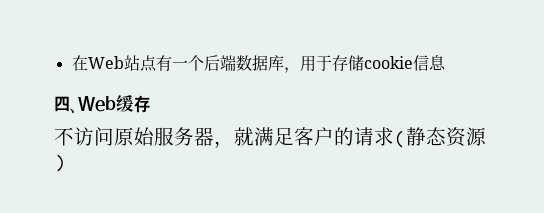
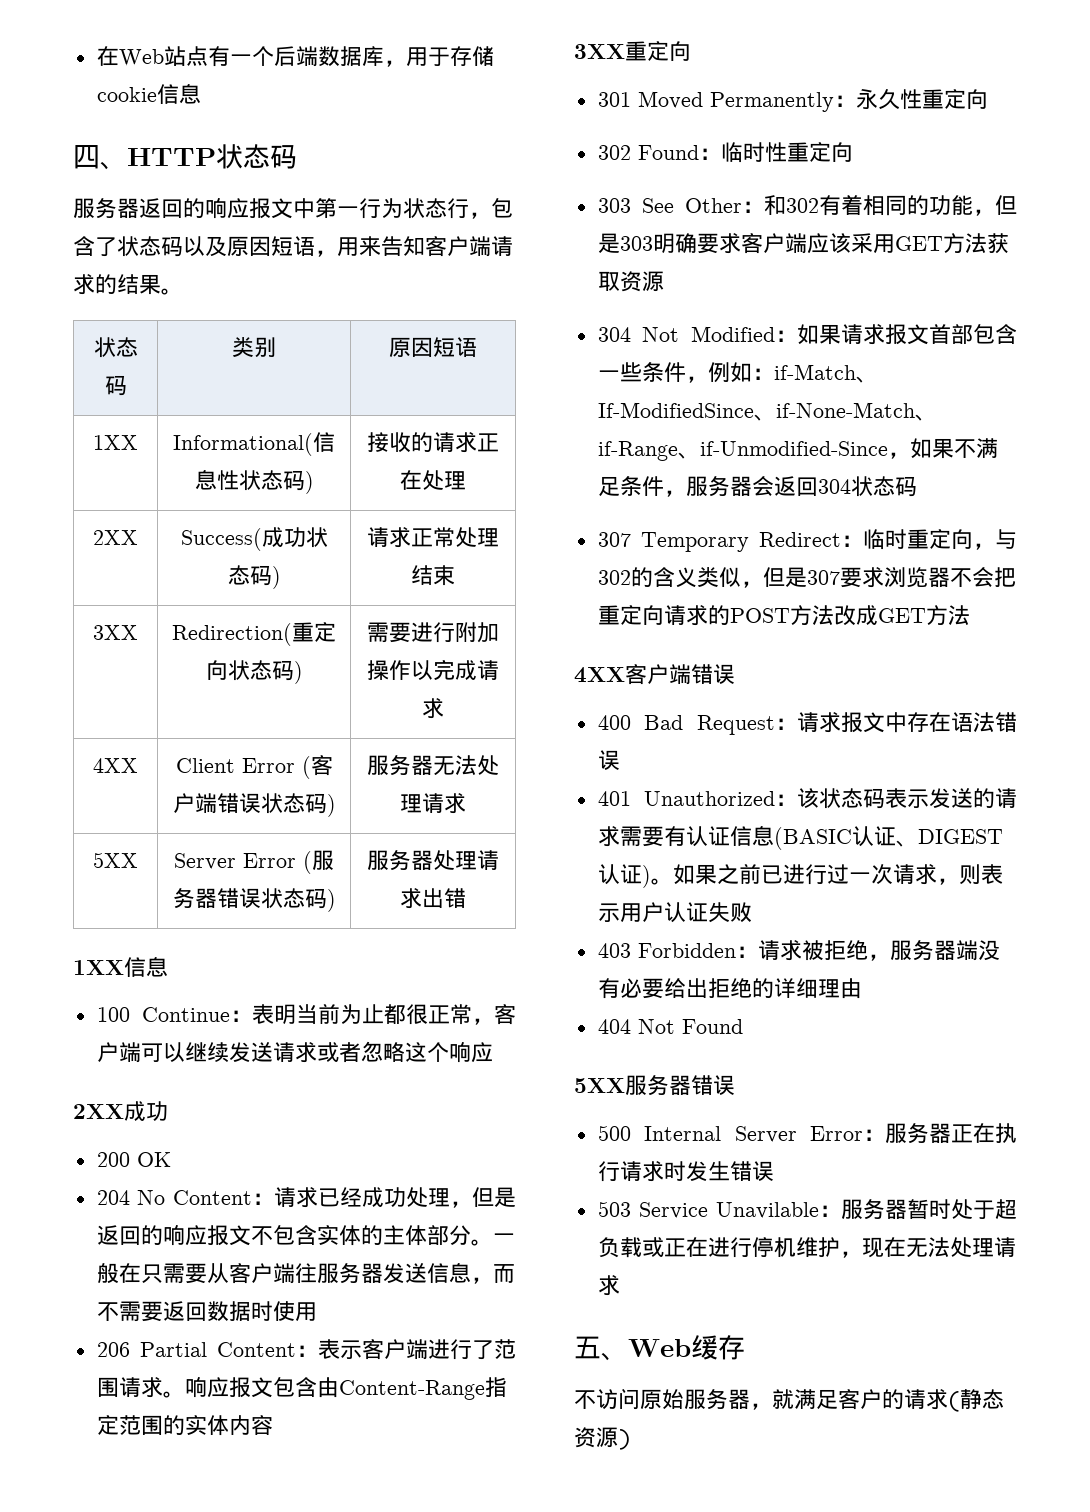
(78, 111) none -> [127,144,297,169] [73,197,513,219] [73,236,513,257] [73,274,183,295] [93,337,138,358] [104,375,127,396] [232,337,276,358] [389,337,477,358] [93,435,138,450] [173,432,335,456] [194,469,314,494] [367,432,499,453] [400,470,466,490] [93,530,138,545] [180,527,328,551] [227,565,281,589] [367,527,499,548] [411,565,455,586] [93,625,138,640] [172,622,336,646] [205,660,303,684] [367,622,499,643] [367,659,499,680] [422,698,444,719] [93,758,138,773] [175,755,333,779] [172,793,336,817] [367,755,499,776] [400,793,466,814] [93,852,138,868] [174,850,334,874] [172,888,336,912] [367,850,499,871] [400,888,466,909] [73,956,168,977] [96,1003,516,1025] [96,1041,493,1063] [73,1101,168,1121] [96,1152,171,1167] [96,1187,516,1208] [96,1224,515,1246] [96,1262,515,1284] [96,1301,317,1322] [96,1339,516,1360] [96,1376,507,1400] [96,1415,273,1436] [574,41,691,61] [597,89,988,112] [597,142,853,163] [597,195,1017,216] [597,233,1009,254] [597,271,664,292] [597,324,1017,345] [597,362,878,383] [597,402,937,421] [597,438,998,461] [597,476,917,497] [597,529,1017,552] [597,567,1016,588] [597,605,970,626] [574,664,735,685] [597,712,1017,735] [597,750,620,770] [597,788,1017,809] [597,825,1003,850] [597,863,1003,888] [597,902,752,923] [597,940,1000,961] [597,978,862,999] [597,1019,743,1034] [574,1075,735,1096] [597,1123,1017,1144] [597,1161,774,1182] [597,1199,1017,1220] [597,1237,1016,1258] [597,1275,620,1296] [574,1336,628,1361] HTTP状态码 // 服务器返回的响应报文中第一行为状态行，包含了状态码以及原因短语，用来告知客户端请求的结果。 // 状态码 | 类别 | 原因短语 // 1XX | Informational(信息性状态码) | 接收的请求正在处理 // 2XX | Success(成功状态码) | 请求正常处理结束 // 3XX | Redirection(重定向状态码) | 需要进行附加操作以完成请求 // 4XX | Client Error (客户端错误状态码) | 服务器无法处理请求 // 5XX | Server Error (服务器错误状态码) | 服务器处理请求出错 // 1XX信息 // 100 Continue：表明当前为止都很正常，客户端可以继续发送请求或者忽略这个响应 // 2XX成功 // 200 OK // 204 No Content：请求已经成功处理，但是返回的响应报文不包含实体的主体部分。一般在只需要从客户端往服务器发送信息，而不需要返回数据时使用 // 206 Partial Content：表示客户端进行了范围请求。响应报文包含由Content-Range指定范围的实体内容 // 3XX重定向 // 301 Moved Permanently：永久性重定向 // 302 Found：临时性重定向 // 303 See Other：和302有着相同的功能，但是303明确要求客户端应该采用GET方法获取资源 // 304 Not Modified：如果请求报文首部包含一些条件，例如：if-Match、If-ModifiedSince、if-None-Match、if-Range、if-Unmodified-Since，如果不满足条件，服务器会返回304状态码 // 307 Temporary Redirect：临时重定向，与302的含义类似，但是307要求浏览器不会把重定向请求的POST方法改成GET方法 // 4XX客户端错误 // 400 Bad Request：请求报文中存在语法错误 // 401 Unauthorized：该状态码表示发送的请求需要有认证信息(BASIC认证、DIGEST认证)。如果之前已进行过一次请求，则表示用户认证失败 // 403 Forbidden：请求被拒绝，服务器端没有必要给出拒绝的详细理由 // 404 Not Found // 5XX服务器错误 // 500 Internal Server Error：服务器正在执行请求时发生错误 // 503 Service Unavilable：服务器暂时处于超负载或正在进行停机维护，现在无法处理请求 // 五、

